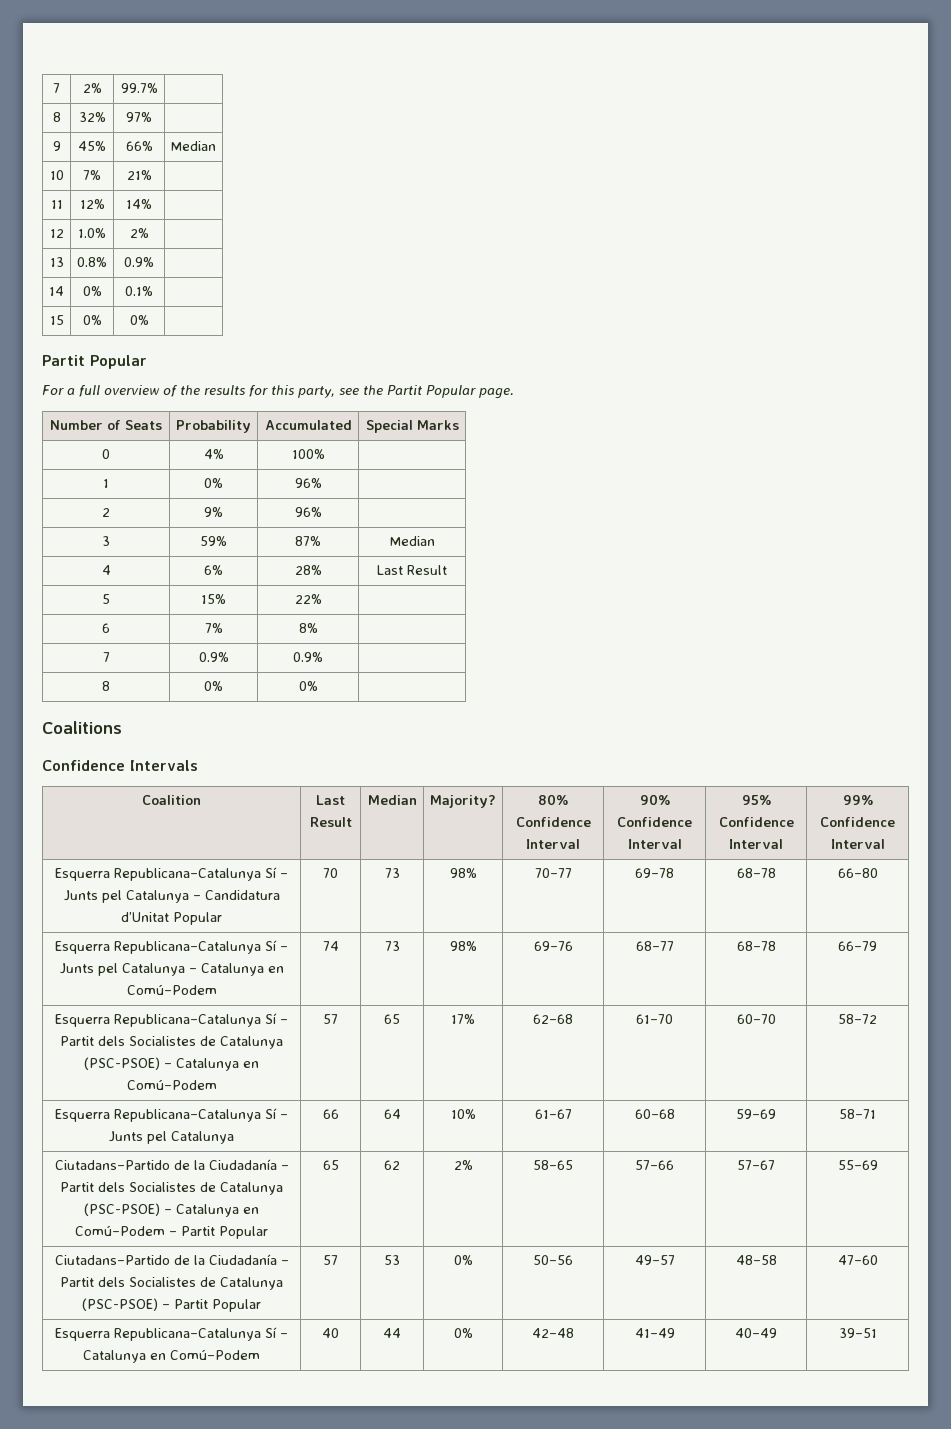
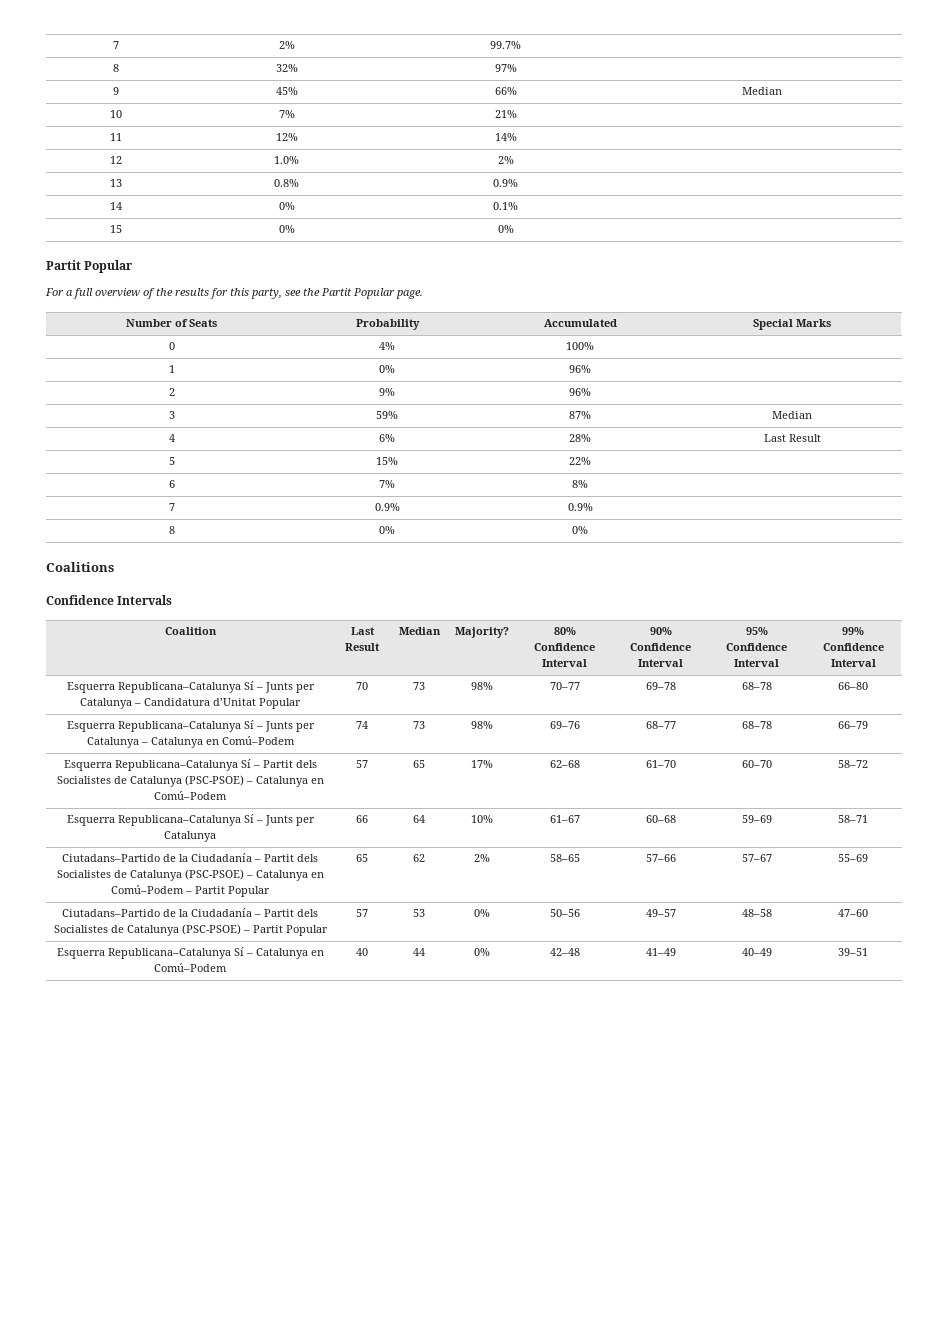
[101,890,122,903] pel -> [295,684,315,693] per
[97,963,118,976] pel -> [295,723,315,732] per
[147,1131,167,1144] pel -> [295,817,315,826] per

